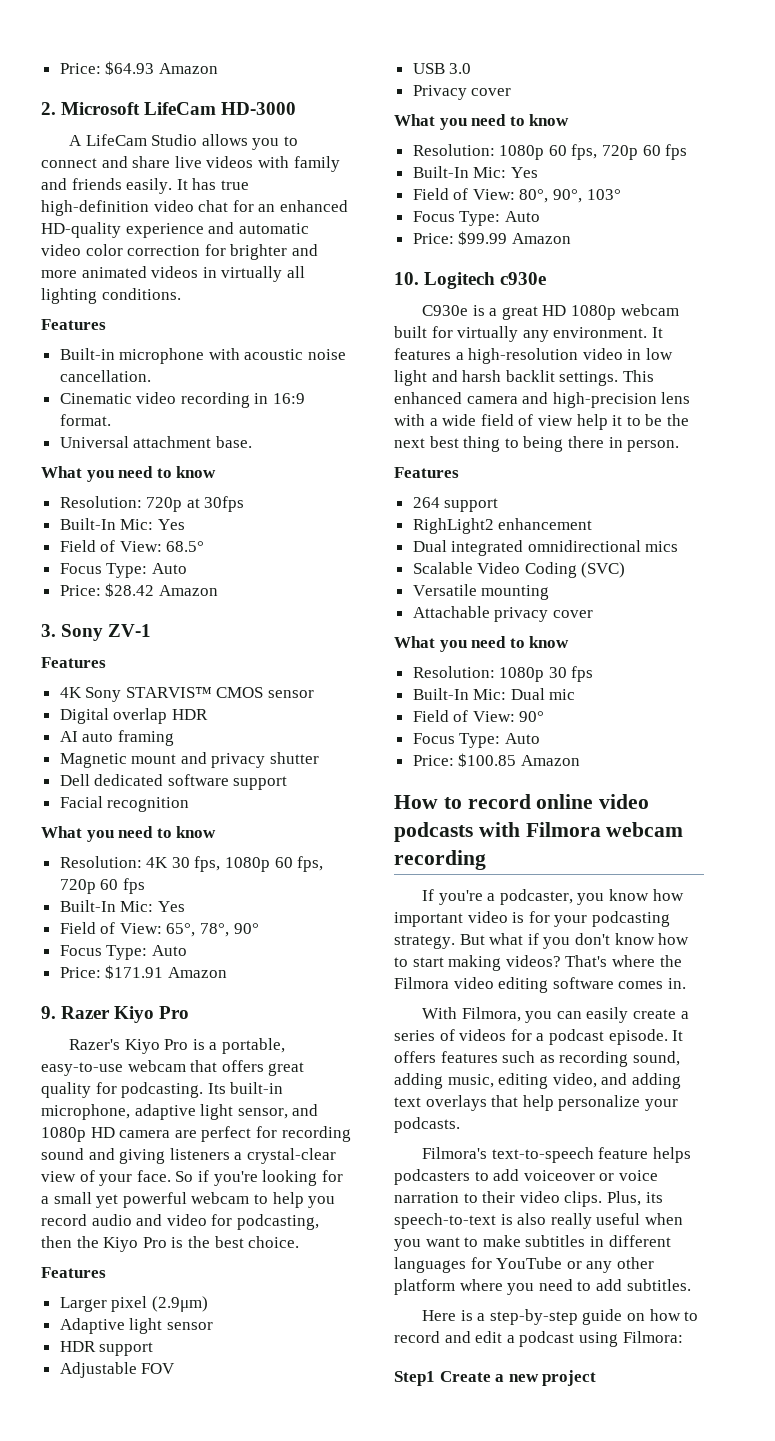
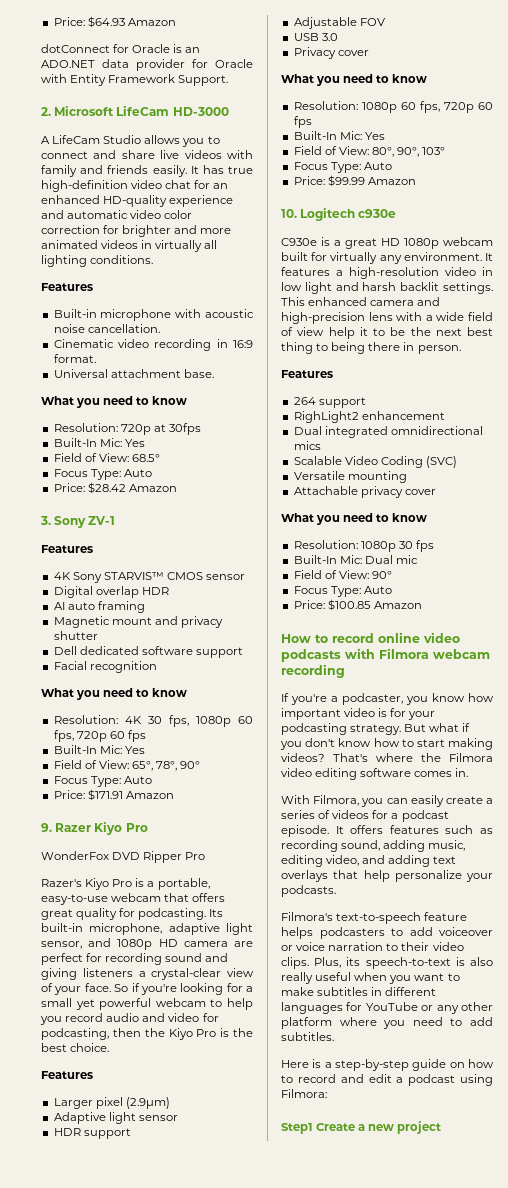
(218, 68) none -> [41,44,201,53] [41,59,253,71] [41,74,229,86] // dotConnect for Oracle is an ADO.NET data provider for Oracle with Entity Framework Support.
(190, 1012) none -> [41,851,206,863] // WonderFox DVD Ripper Pro

